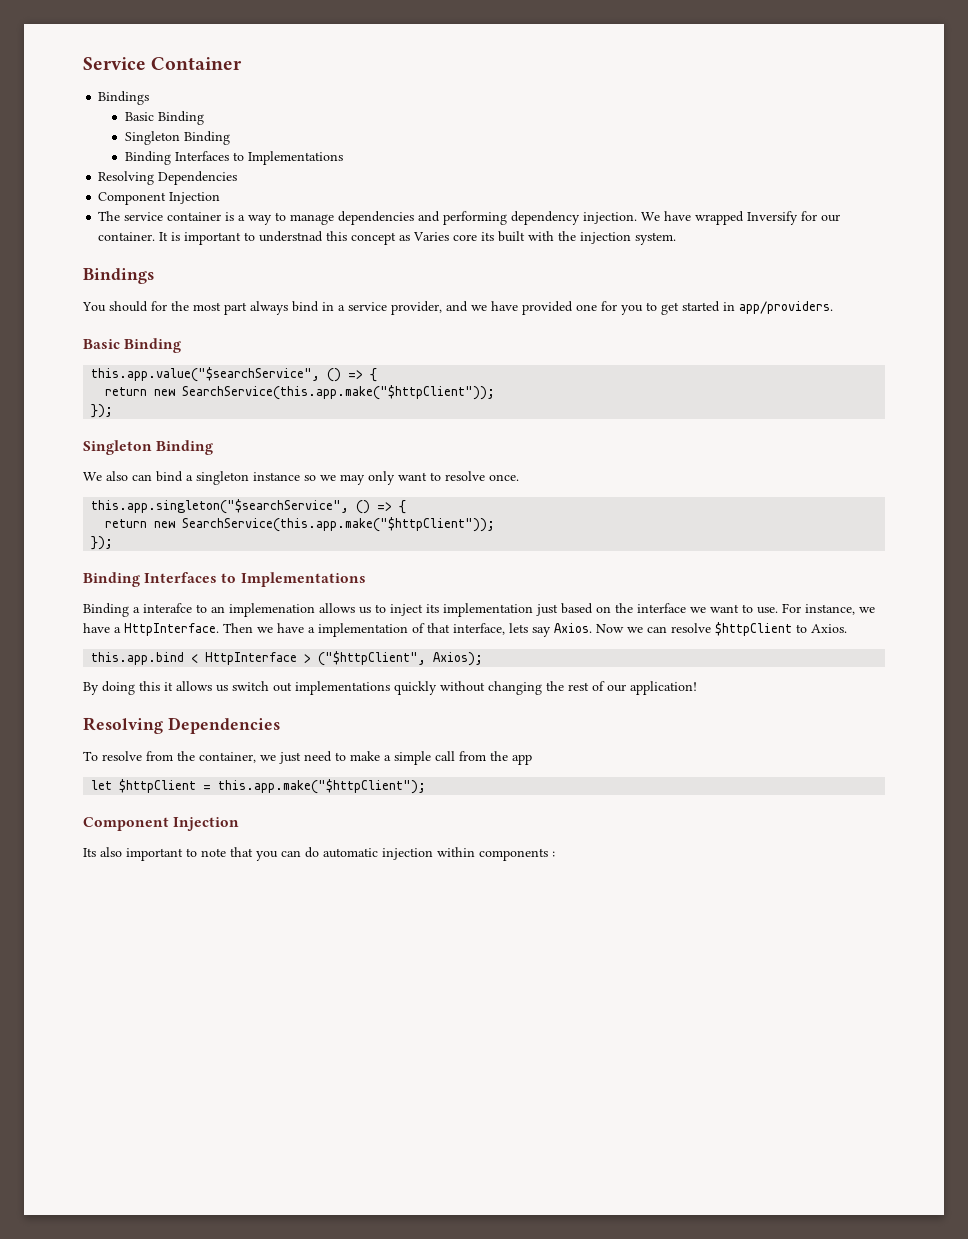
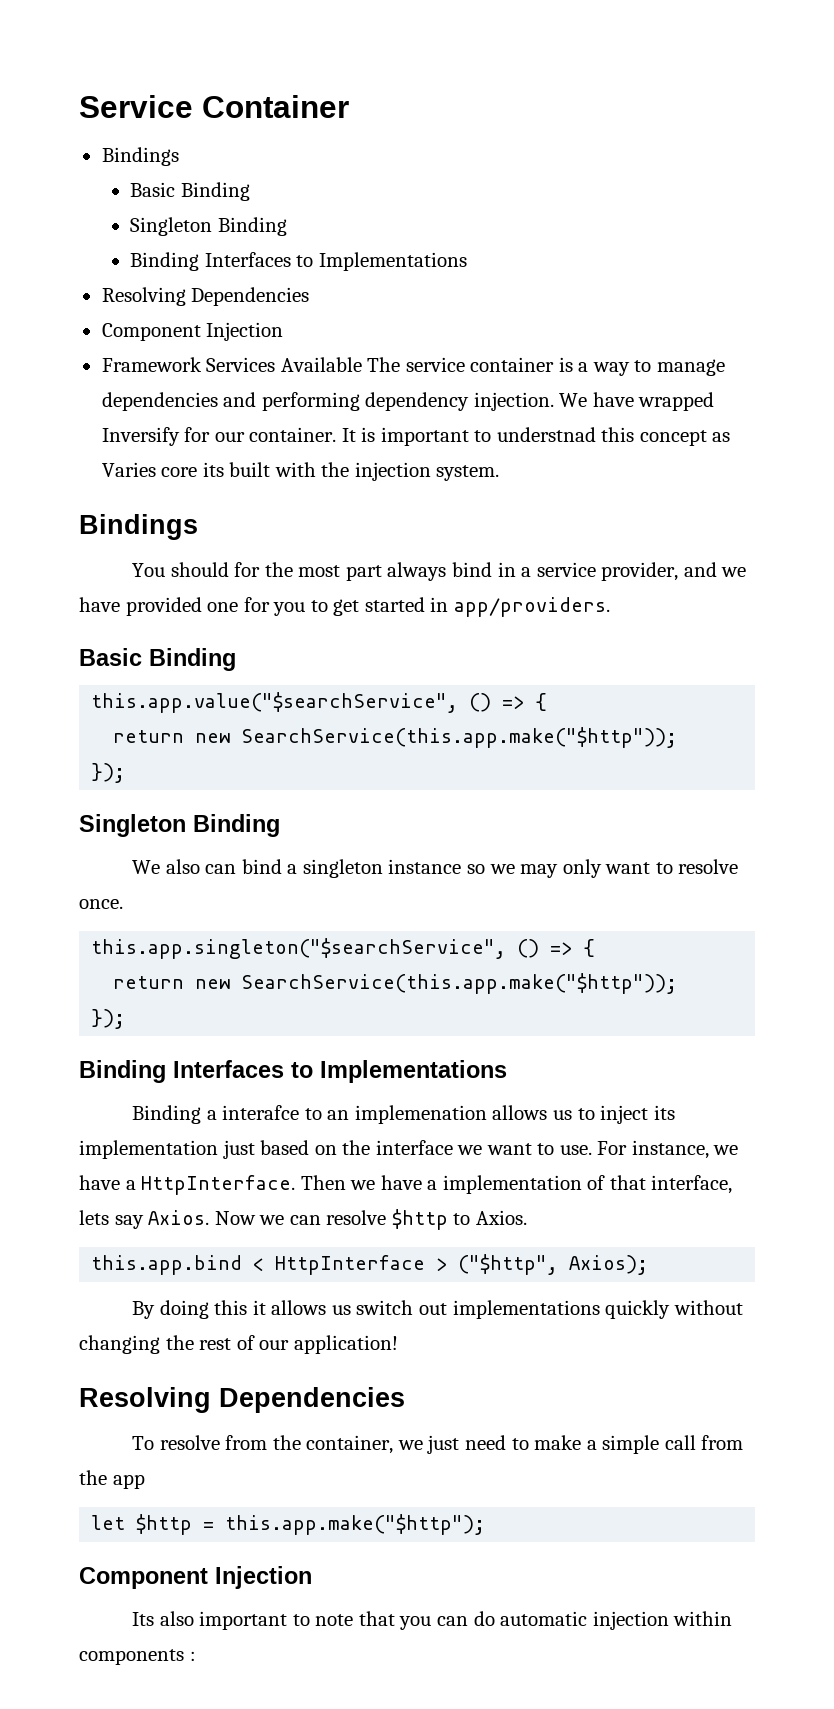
(221, 198) none -> [101,357,362,372] Framework Services Available
[182,385,496,400] SearchService(this.app.make("$httpClient")); -> [241,727,678,748] SearchService(this.app.make("$http"));
[182,517,496,532] SearchService(this.app.make("$httpClient")); -> [241,973,678,994] SearchService(this.app.make("$http"));
[715,622,792,636] $httpClient -> [391,1209,448,1230] $http
[318,651,427,666] ("$httpClient", -> [458,1254,559,1275] ("$http",
[119,779,427,794] $httpClient = this.app.make("$httpClient"); -> [136,1514,486,1535] $http = this.app.make("$http");

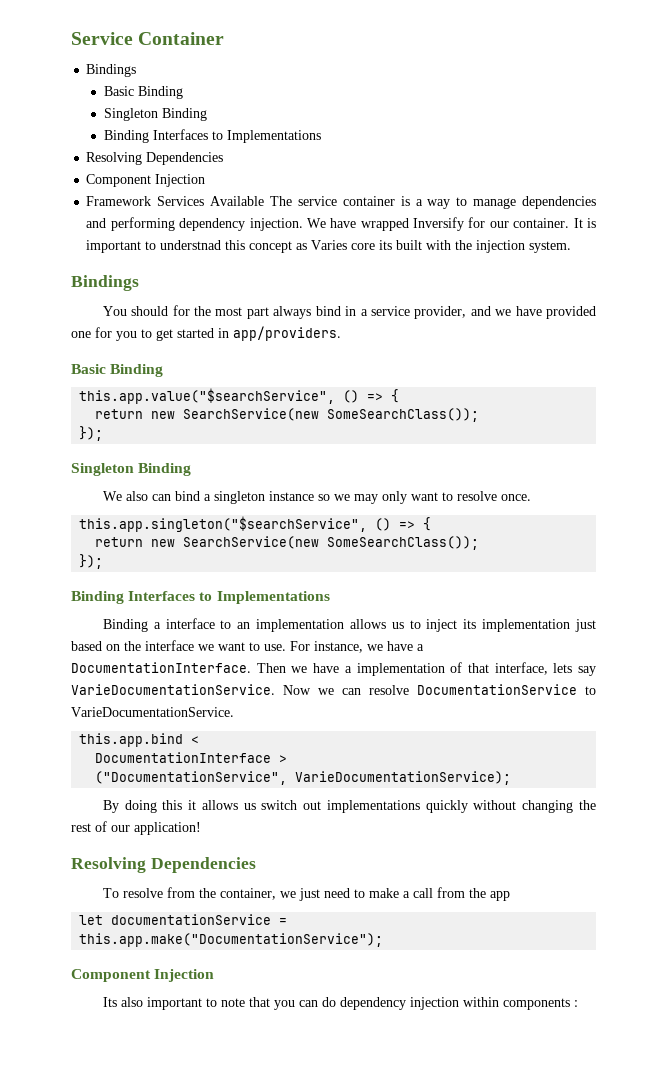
[241,727,678,748] SearchService(this.app.make("$http")); -> [183,408,480,422] SearchService(new SomeSearchClass());
[241,973,678,994] SearchService(this.app.make("$http")); -> [183,536,480,550] SearchService(new SomeSearchClass());
[222,1105,300,1120] interafce -> [165,618,215,629] interface
[354,1105,487,1124] implemenation -> [256,619,345,632] implementation
[141,1175,296,1195] HttpInterface. -> [71,662,251,673] DocumentationInterface.
[148,1210,210,1225] Axios. -> [71,684,275,695] VarieDocumentationService.
[391,1209,527,1230] $http to Axios. -> [417,684,596,695] [71,707,234,717] DocumentationService to VarieDocumentationService.
[275,1255,426,1275] HttpInterface -> [95,752,272,763] // DocumentationInterface
[458,1254,649,1275] ("$http", Axios); -> [95,771,512,785] // ("DocumentationService", VarieDocumentationService);
[602,1435,660,1454] simple -> (410, 894) none
[136,1514,486,1535] $http = this.app.make("$http"); -> [111,914,288,925] [79,933,384,947] documentationService = this.app.make("DocumentationService");
[500,1611,588,1626] automatic -> [339,997,406,1010] dependency

